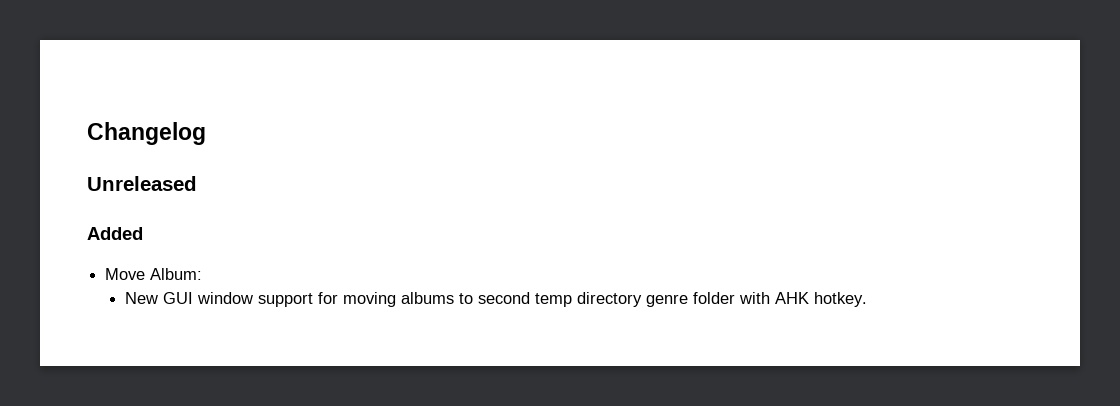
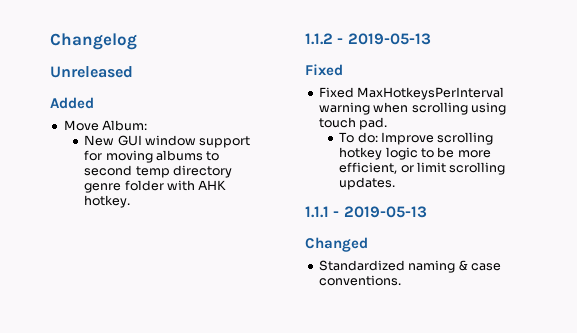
(867, 299) none -> [305,33,431,45] [305,64,343,76] [318,87,505,100] [318,102,506,115] [318,117,388,130] [339,132,494,145] [339,147,491,160] [339,162,506,175] [339,177,396,190] [305,206,427,218] [305,237,368,252] [318,260,501,273] [318,275,401,286] // 1.1.2 - 2019-05-13 // Fixed // Fixed MaxHotkeysPerInterval warning when scrolling using touch pad. // To do: Improve scrolling hotkey logic to be more efficient, or limit scrolling updates. // 1.1.1 - 2019-05-13 // Changed // Standardized naming & case conventions.

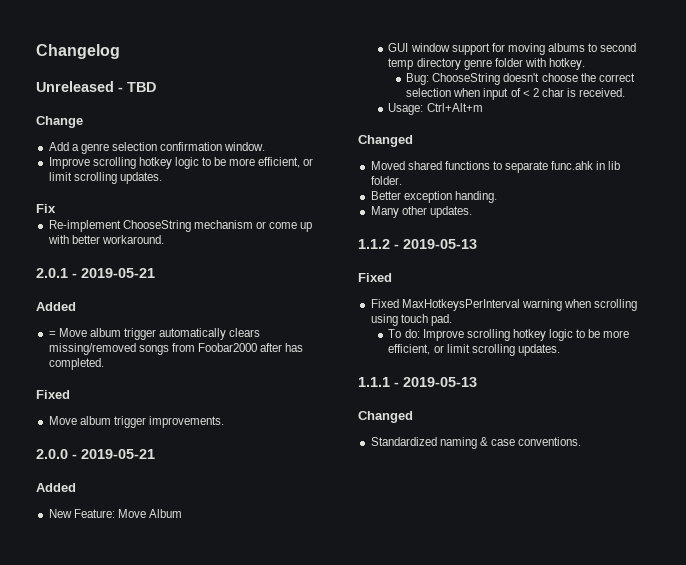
[50,97,94,109] [63,120,148,131] [84,135,115,146] // Added // Move Album: // New -> [118,82,156,92] [36,116,83,128] [48,142,266,154] [48,157,314,169] [48,172,162,184] [36,204,56,213] [48,220,313,232] [47,235,164,244] [36,268,155,278] [36,302,76,311] [48,328,261,340] [48,343,304,355] [48,358,104,370] [36,390,70,399] [48,416,224,428] [36,449,155,459] [36,483,76,492] [48,509,182,518] - TBD // Change // Add a genre selection confirmation window. // Improve scrolling hotkey logic to be more efficient, or limit scrolling updates. // Fix // Re-implement ChooseString mechanism or come up with better workaround. // 2.0.1 - 2019-05-21 // Added // = Move album trigger automatically clears missing/removed songs from Foobar2000 after has completed. // Fixed // Move album trigger improvements. // 2.0.0 - 2019-05-21 // Added // New Feature: Move Album //
[198,180,227,190] AHK -> (546, 62) none
(131, 201) none -> [406,73,635,85] [406,88,626,100] [388,103,483,115] [358,135,413,147] [370,161,621,173] [370,176,402,185] [370,191,497,203] [370,206,472,218] // Bug: ChooseString doesn't choose the correct selection when input of < 2 char is received. // Usage: Ctrl+Alt+m // Changed // Moved shared functions to separate func.ahk in lib folder. // Better exception handing. // Many other updates.

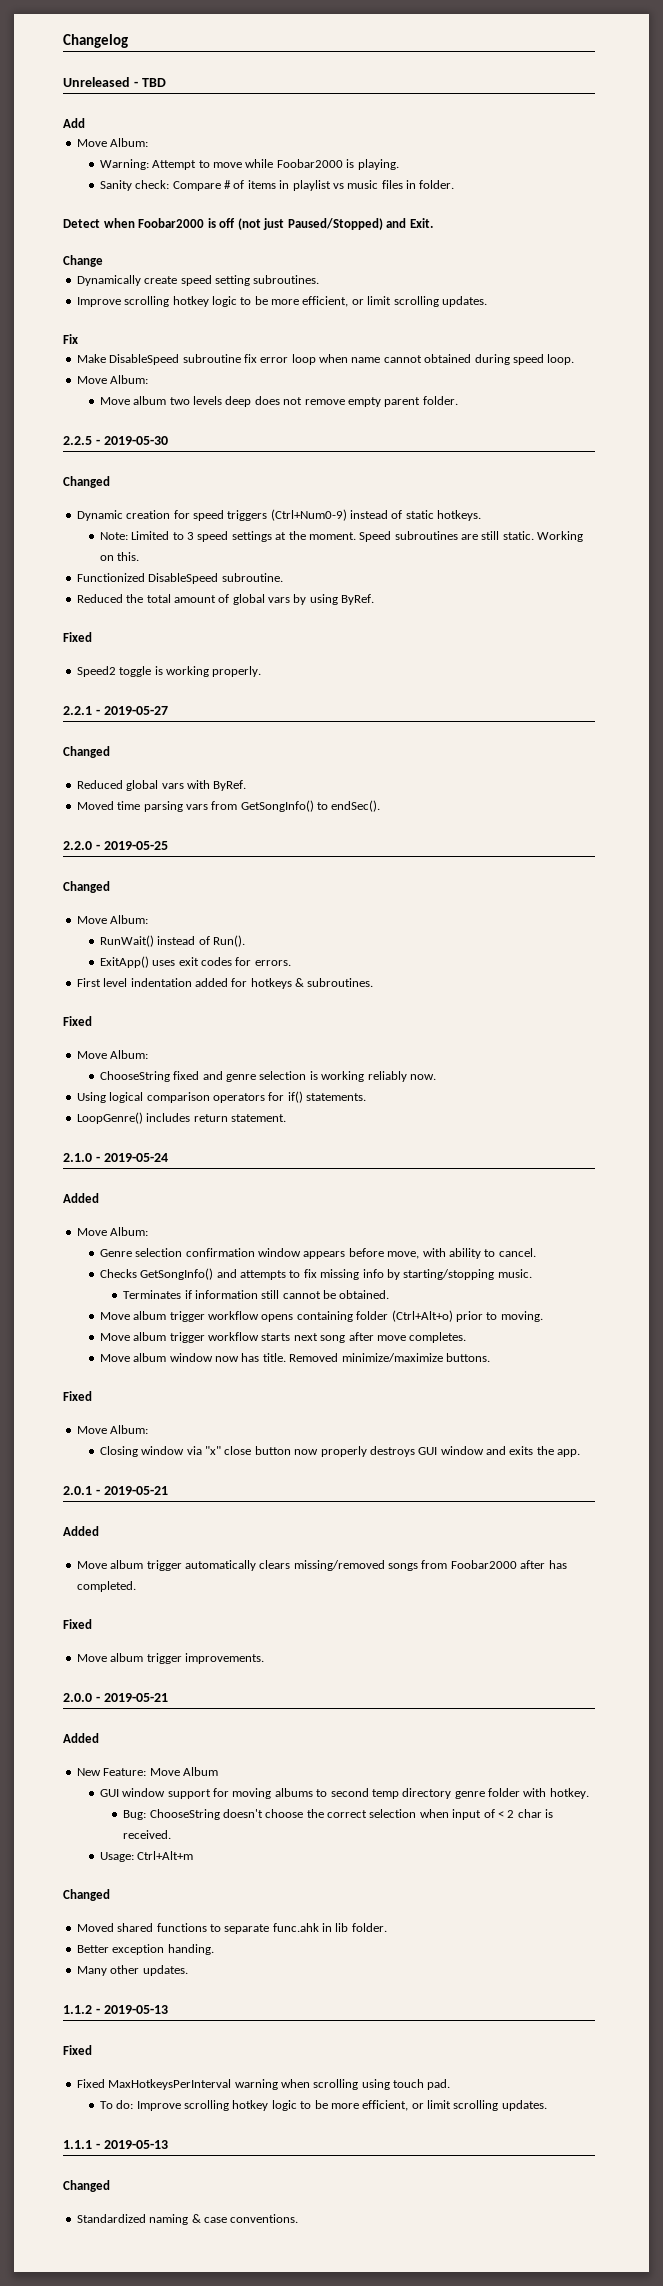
[36,116,83,128] [48,142,266,154] Change // Add a genre selection confirmation window. -> [63,118,85,128] [76,138,149,147] [99,159,399,170] [99,180,455,191] [63,218,433,230] [63,255,103,267] [76,275,320,286] Add // Move Album: // Warning: Attempt to move while Foobar2000 is playing. // Sanity check: Compare # of items in playlist vs music files in folder. // Detect when Foobar2000 is off (not just Paused/Stopped) and Exit. // Change // Dynamically create speed setting subroutines.
[48,220,313,232] [47,235,164,244] Re-implement ChooseString mechanism or come up with better workaround. -> [76,354,575,365] [76,375,149,384] [99,396,458,407] [63,436,168,445] [63,476,110,488] [76,509,482,521] [99,531,584,542] [99,552,140,561] [76,573,283,584] [76,594,375,605] [63,632,92,642] [76,666,262,677] [63,706,168,715] [63,746,110,758] [76,780,247,791] [76,800,381,812] [63,841,168,850] [63,881,110,893] [76,915,149,924] [99,935,246,947] [99,956,291,968] [76,978,374,989] [63,1016,92,1026] [76,1050,149,1059] [99,1071,436,1082] [76,1091,366,1103] [76,1112,286,1124] [63,1153,168,1162] [63,1193,99,1203] [76,1227,149,1236] [99,1248,536,1259] [99,1268,532,1280] [123,1290,390,1299] [99,1310,543,1322] [99,1332,467,1343] [99,1353,490,1362] [63,1391,92,1401] [76,1425,149,1434] [99,1446,581,1457] Make DisableSpeed subroutine fix error loop when name cannot obtained during speed loop. // Move Album: // Move album two levels deep does not remove empty parent folder. // 2.2.5 - 2019-05-30 // Changed // Dynamic creation for speed triggers (Ctrl+Num0-9) instead of static hotkeys. // Note: Limited to 3 speed settings at the moment. Speed subroutines are still static. Working on this. // Functionized DisableSpeed subroutine. // Reduced the total amount of global vars by using ByRef. // Fixed // Speed2 toggle is working properly. // 2.2.1 - 2019-05-27 // Changed // Reduced global vars with ByRef. // Moved time parsing vars from GetSongInfo() to endSec(). // 2.2.0 - 2019-05-25 // Changed // Move Album: // RunWait() instead of Run(). // ExitApp() uses exit codes for errors. // First level indentation added for hotkeys & subroutines. // Fixed // Move Album: // ChooseString fixed and genre selection is working reliably now. // Using logical comparison operators for if() statements. // LoopGenre() includes return statement. // 2.1.0 - 2019-05-24 // Added // Move Album: // Genre selection confirmation window appears before move, with ability to cancel. // Checks GetSongInfo() and attempts to fix missing info by starting/stopping music. // Terminates if information still cannot be obtained. // Move album trigger workflow opens containing folder (Ctrl+Alt+o) prior to moving. // Move album trigger workflow starts next song after move completes. // Move album window now has title. Removed minimize/maximize buttons. // Fixed // Move Album: // Closing window via "x" close button now properly destroys GUI window and exits the app.
[48,331,56,337] = -> (99, 1531) none

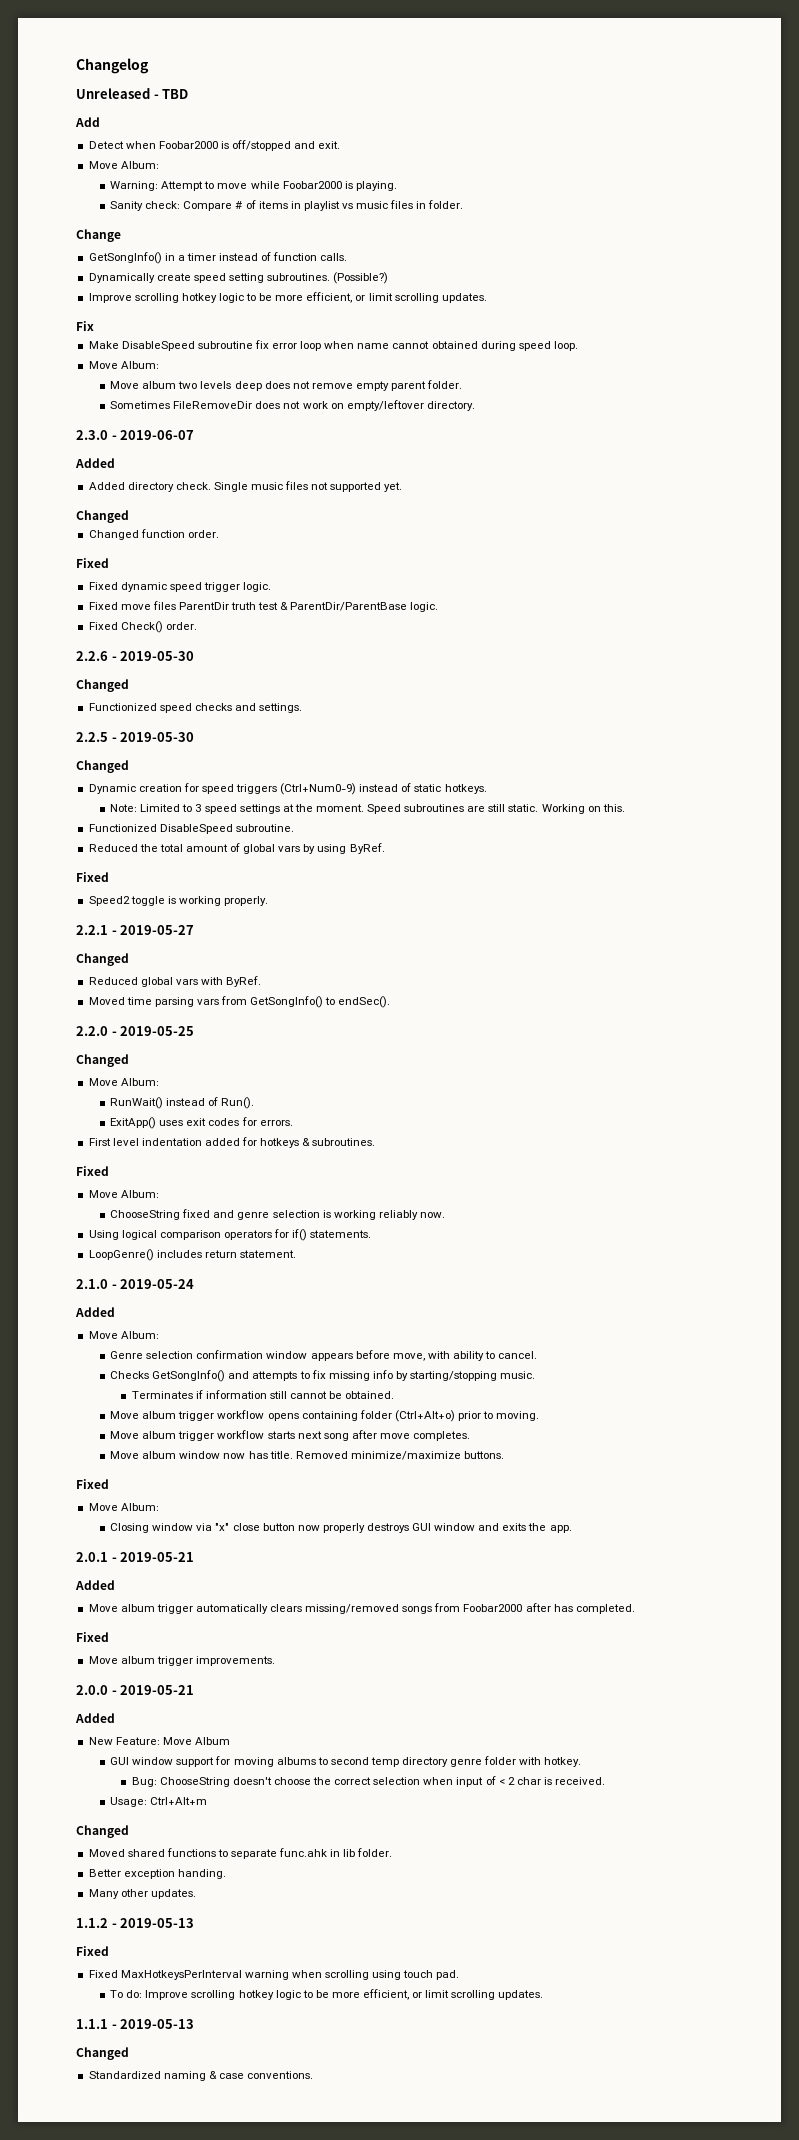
(85, 123) none -> [88,140,341,151] // Detect when Foobar2000 is off/stopped and exit.
[63,218,433,230] [63,255,103,267] Detect when Foobar2000 is off (not just Paused/Stopped) and Exit. // Change -> [76,229,121,242] [88,252,348,264] Change // GetSongInfo() in a timer instead of function calls.
(320, 279) none -> [333,272,389,284] (Possible?)
(458, 400) none -> [110,400,475,411] [76,430,195,440] [75,458,115,468] [88,481,403,492] [76,510,129,523] [88,529,219,540] [76,558,109,568] [88,582,272,592] [88,601,439,612] [88,621,197,633] [76,651,195,661] [76,679,129,692] [88,703,303,713] // Sometimes FileRemoveDir does not work on empty/leftover directory. // 2.3.0 - 2019-06-07 // Added // Added directory check. Single music files not supported yet. // Changed // Changed function order. // Fixed // Fixed dynamic speed trigger logic. // Fixed move files ParentDir truth test & ParentDir/ParentBase logic. // Fixed Check() order. // 2.2.6 - 2019-05-30 // Changed // Functionized speed checks and settings.

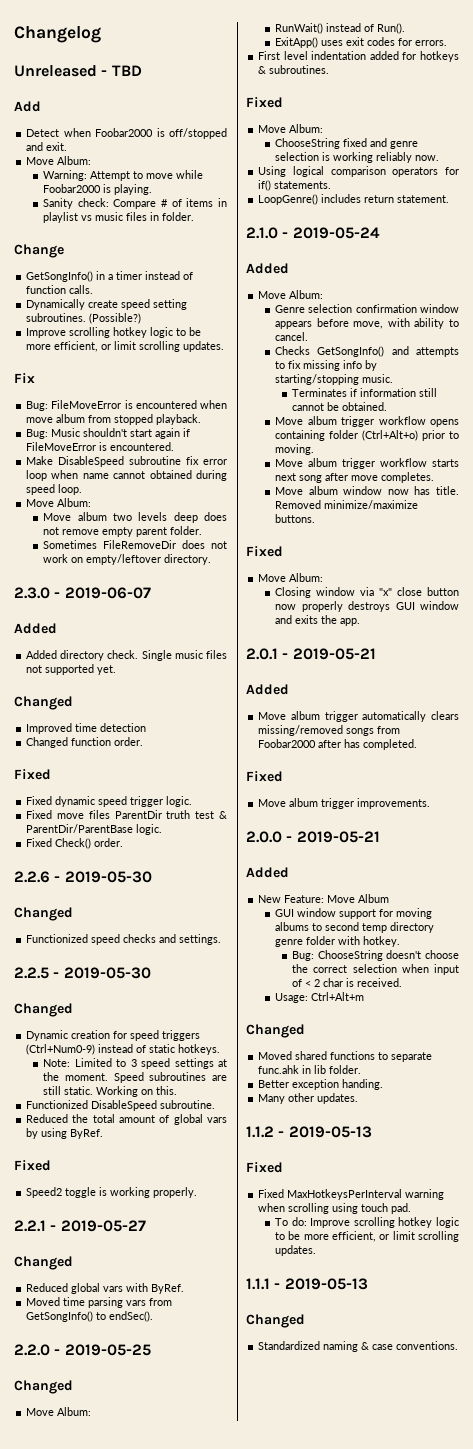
(94, 326) none -> [26,400,227,411] [26,414,202,425] [26,428,191,439] [26,442,175,451] // Bug: FileMoveError is encountered when move album from stopped playback. // Bug: Music shouldn't start again if FileMoveError is encountered.
(129, 516) none -> [26,723,147,734] // Improved time detection

